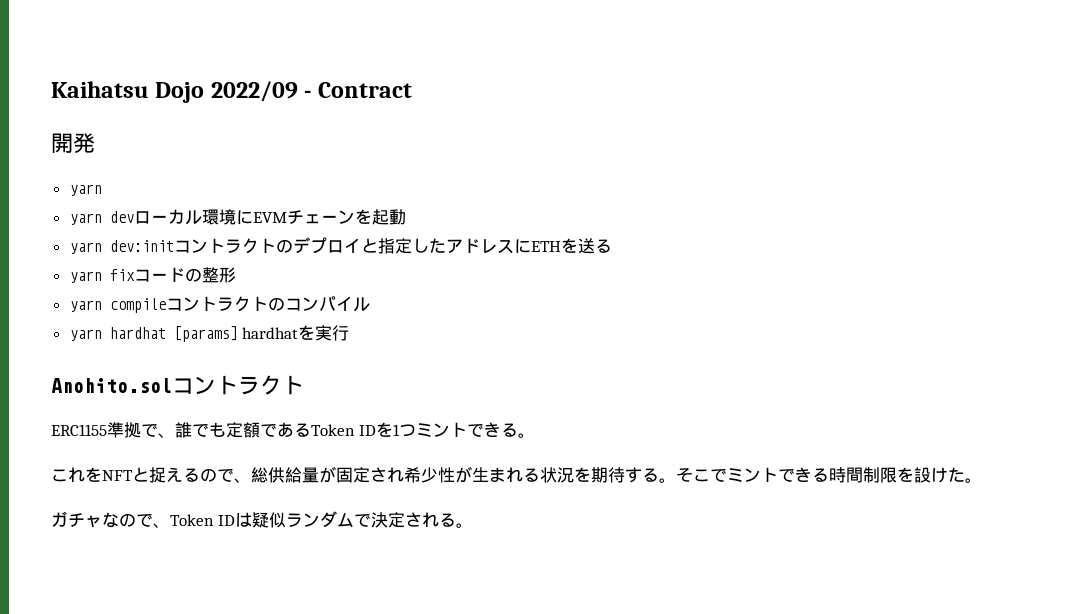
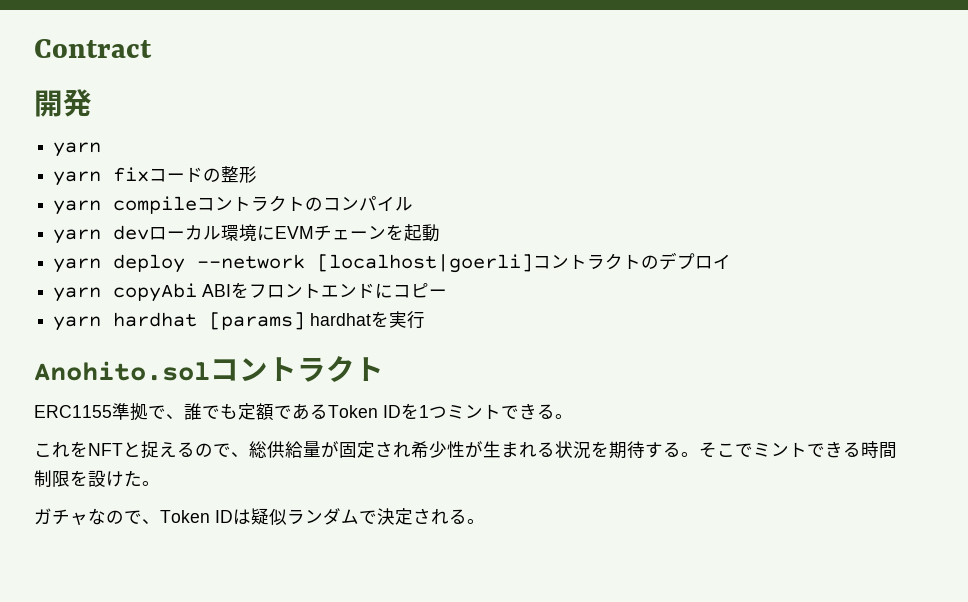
[51,81,312,103] Kaihatsu Dojo 2022/09 - -> (34, 48) none
[69,209,406,225] [69,237,612,254] // yarn devローカル環境にEVMチェーンを起動 // yarn dev:initコントラクトのデプロイと指定したアドレスにETHを送る -> (102, 149) none
(370, 304) none -> [53,224,441,244] [53,252,732,273] [53,282,448,302] // yarn devローカル環境にEVMチェーンを起動 // yarn deploy --network [localhost|goerli]コントラクトのデプロイ // yarn copyAbi ABIをフロントエンドにコピー

